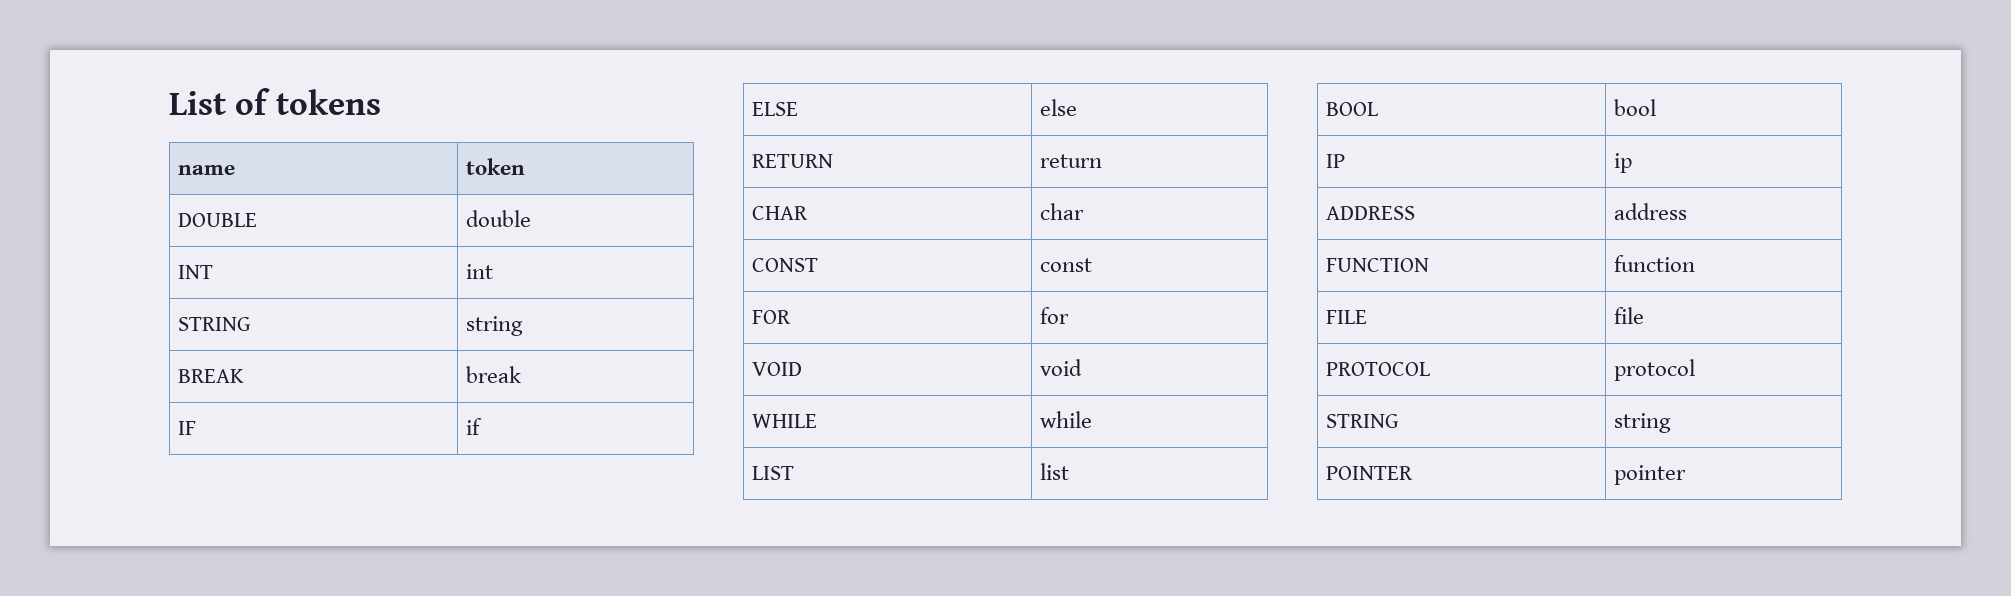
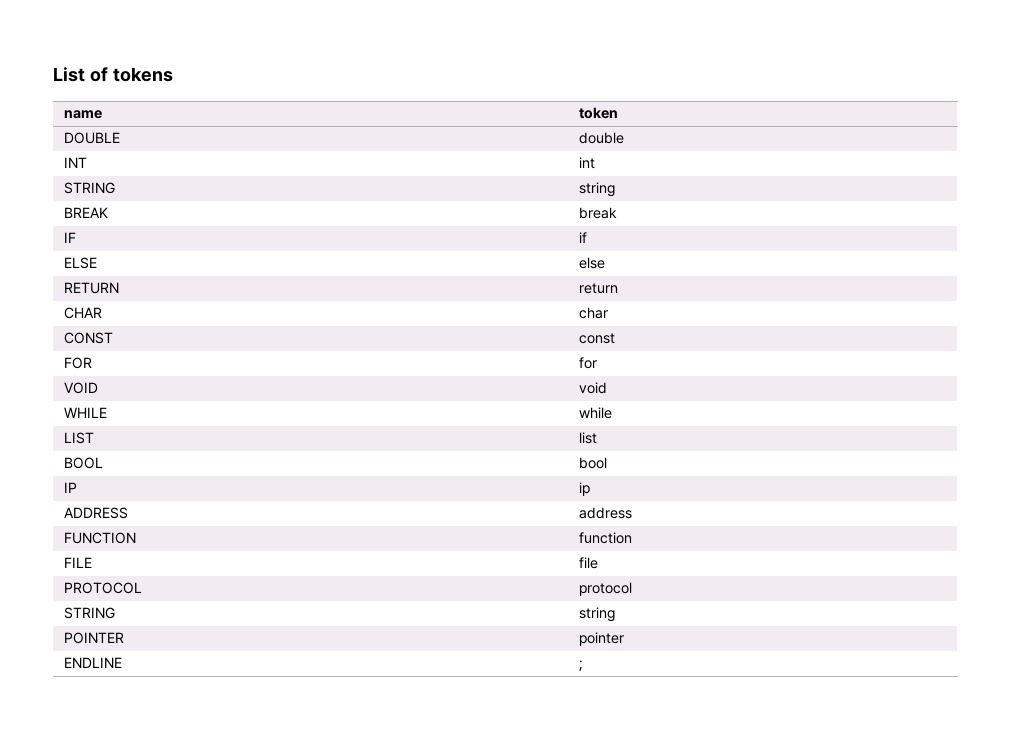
(1687, 475) none -> [63,657,122,668] [578,660,583,671] // ENDLINE | ;

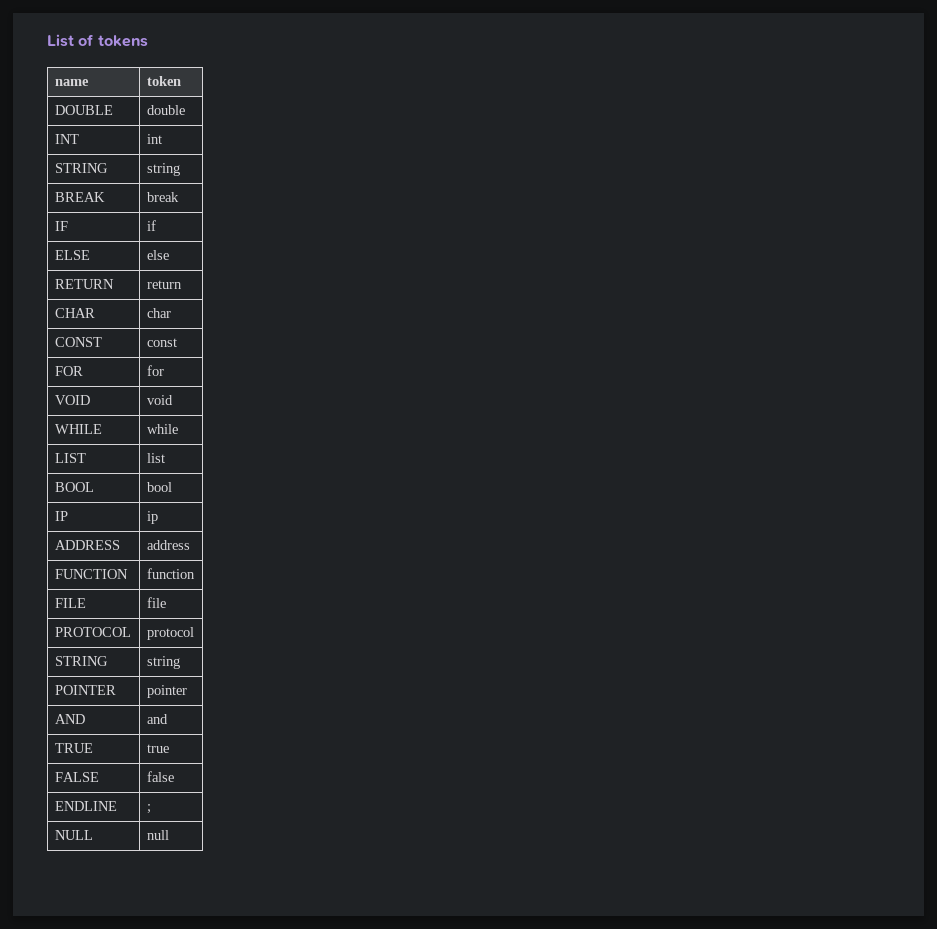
(624, 639) none -> [54,714,85,724] [146,714,168,724] [54,743,93,753] [146,744,169,753] [54,772,99,782] [146,771,174,782] // AND | and // TRUE | true // FALSE | false
(583, 665) none -> [54,830,93,840] [146,830,169,840] // NULL | null

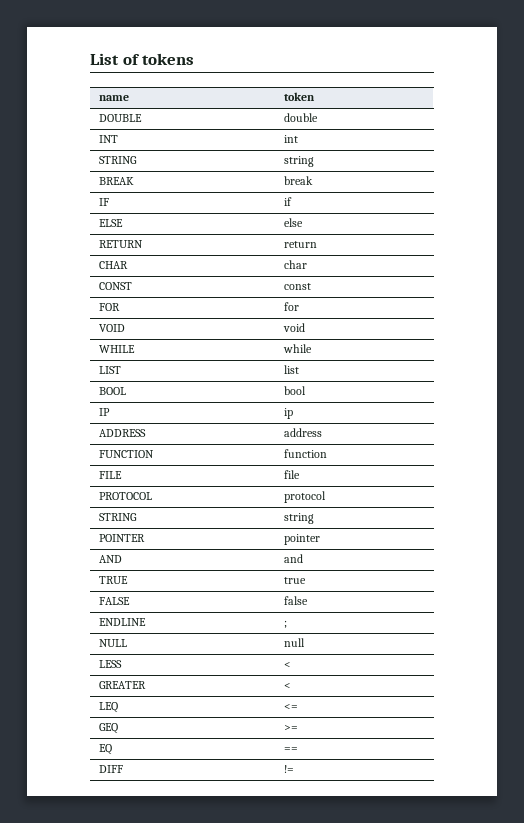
(169, 835) none -> [99,660,123,668] [284,662,292,668] [99,681,147,689] [284,683,292,689] [99,702,119,713] [284,704,299,710] [99,723,119,734] [284,725,299,731] [99,744,113,755] [284,747,299,752] [99,765,124,773] [284,765,295,773] // LESS | < // GREATER | < // LEQ | <= // GEQ | >= // EQ | == // DIFF | !=

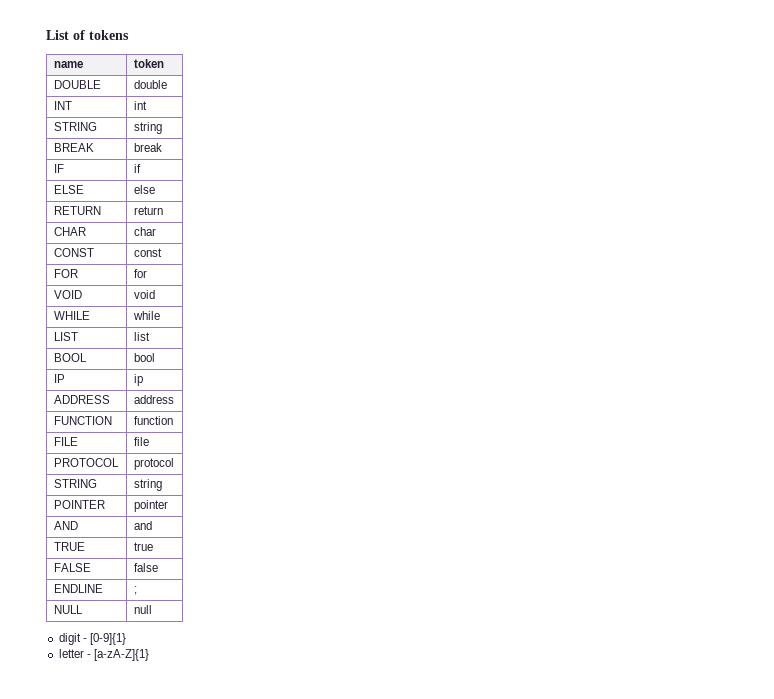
[99,660,123,668] [284,662,292,668] [99,681,147,689] [284,683,292,689] [99,702,119,713] [284,704,299,710] [99,723,119,734] [284,725,299,731] [99,744,113,755] [284,747,299,752] [99,765,124,773] [284,765,295,773] // LESS | < // GREATER | < // LEQ | <= // GEQ | >= // EQ | == // DIFF | != -> [58,633,126,645] [58,649,149,661] // digit - [0-9]{1} // letter - [a-zA-Z]{1}

